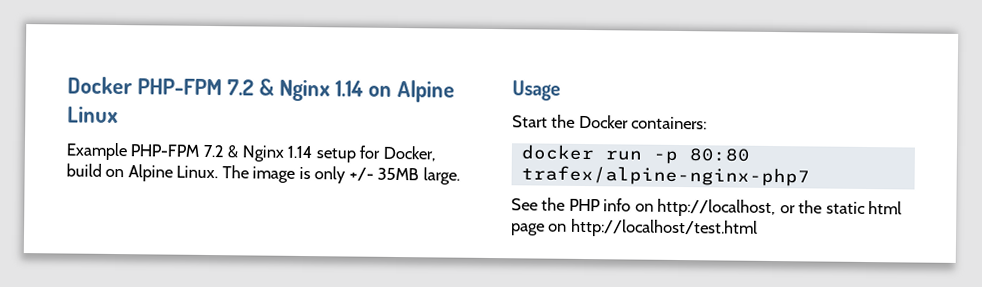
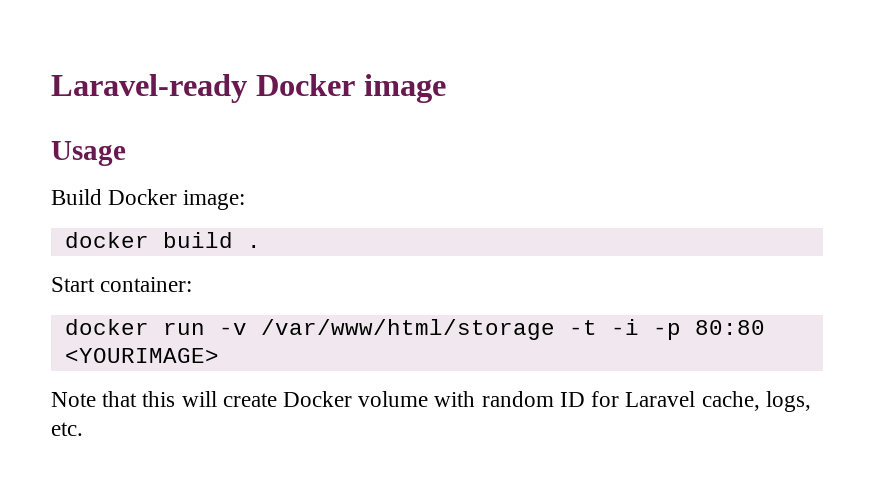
[67,76,455,103] [67,106,118,124] [66,142,436,163] [66,163,460,185] [512,80,561,101] [512,114,708,130] [520,144,750,164] [520,165,810,187] [511,197,903,218] [511,218,758,238] Docker PHP-FPM 7.2 & Nginx 1.14 on Alpine Linux // Example PHP-FPM 7.2 & Nginx 1.14 setup for Docker, build on Alpine Linux. The image is only +/- 35MB large. // Usage // Start the Docker containers: // docker run -p 80:80 trafex/alpine-nginx-php7 // See the PHP info on http://localhost, or the static html page on http://localhost/test.html -> [51,74,446,103] [51,141,126,166] [51,189,246,210] [64,232,261,248] [51,277,193,292] [64,319,765,340] [64,348,219,363] [51,391,811,412] [51,422,83,436] Laravel-ready Docker image // Usage // Build Docker image: // docker build . // Start container: // docker run -v /var/www/html/storage -t -i -p 80:80 <YOURIMAGE> // Note that this will create Docker volume with random ID for Laravel cache, logs, etc.

